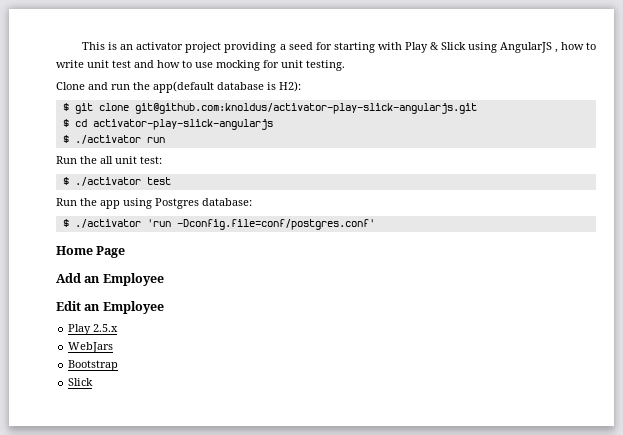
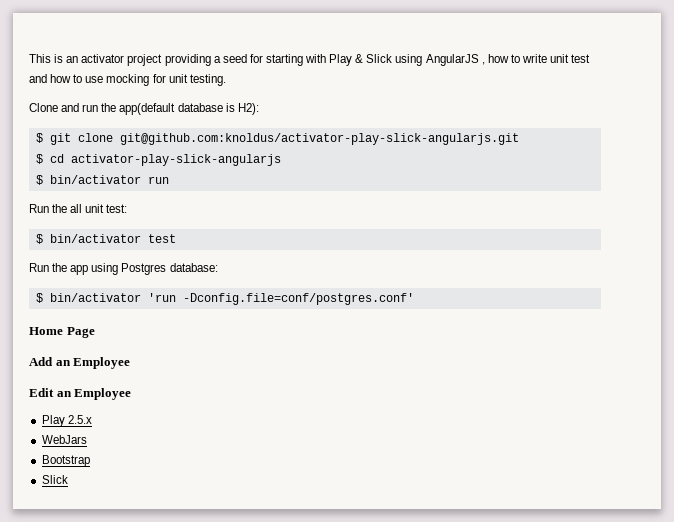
[74,135,141,144] ./activator -> [49,175,141,184] bin/activator
[74,177,141,186] ./activator -> [49,234,141,243] bin/activator
[74,219,141,228] ./activator -> [49,293,141,302] bin/activator

